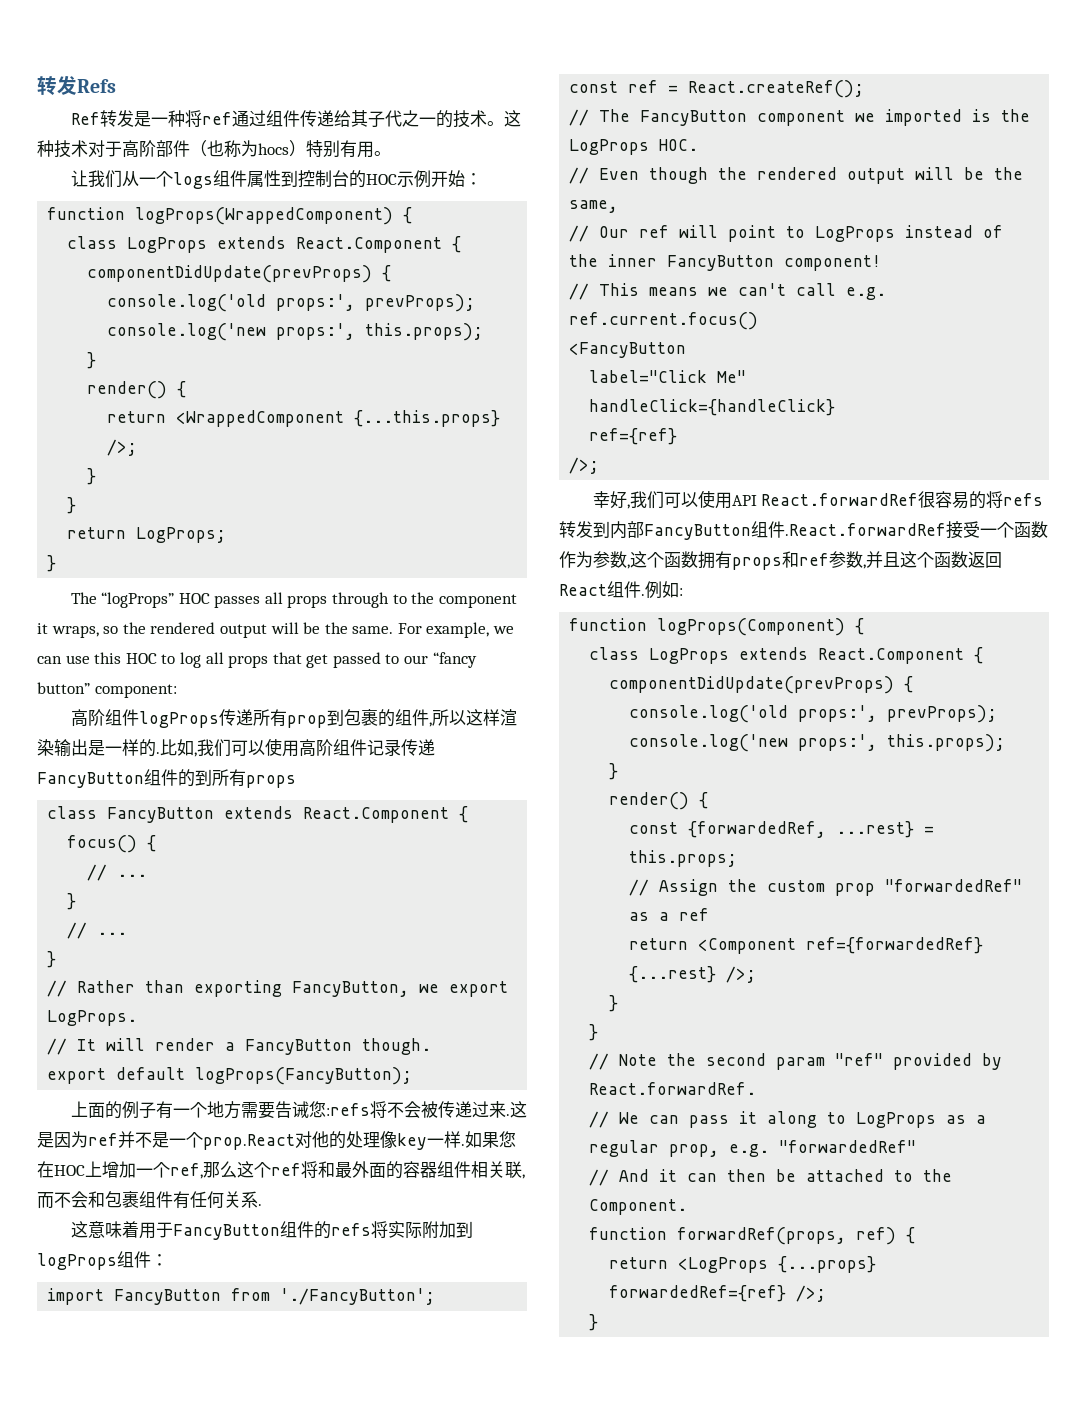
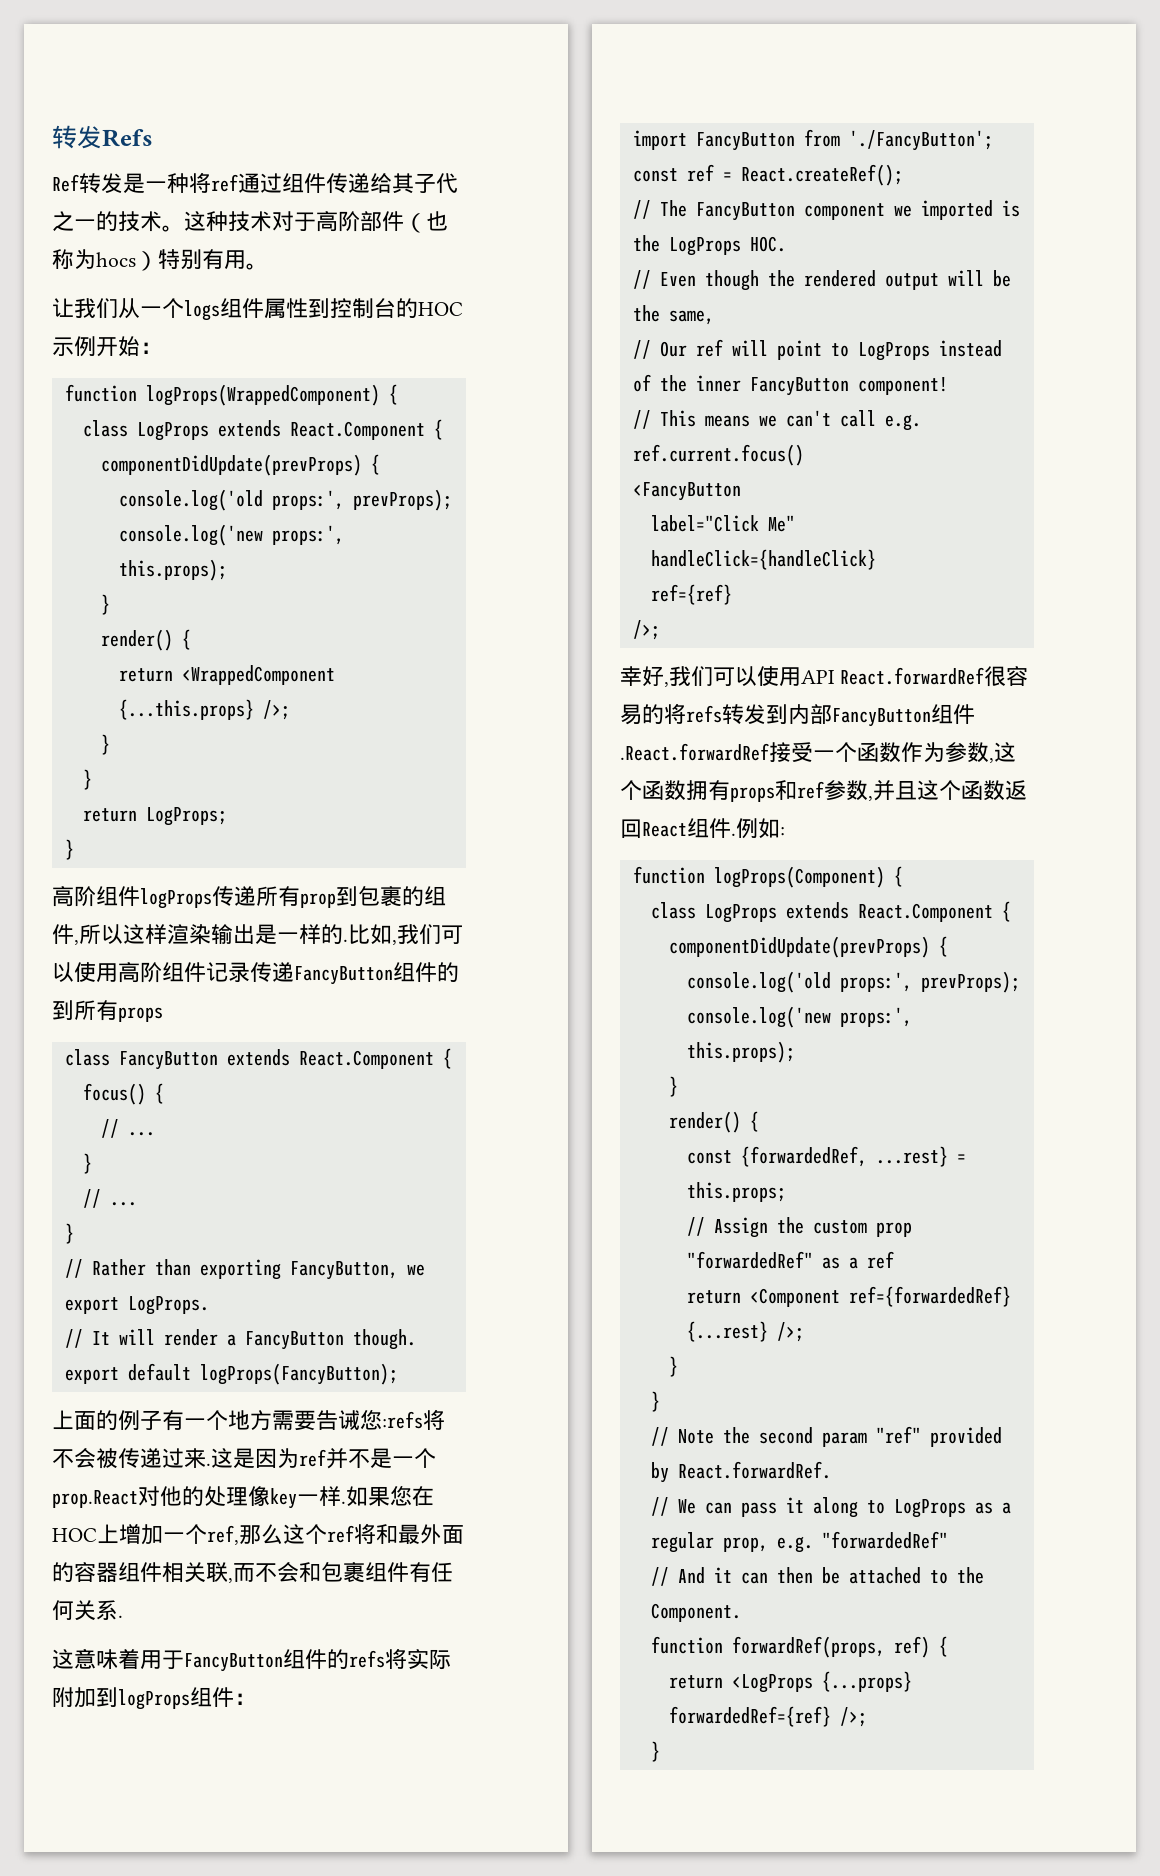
[70,592,517,608] [37,622,515,638] [37,652,477,668] [37,682,177,698] // The “logProps” HOC passes all props through to the component it wraps, so the rendered output will be the same. For example, we can use this HOC to log all props that get passed to our “fancy button” component: -> (74, 849) none

